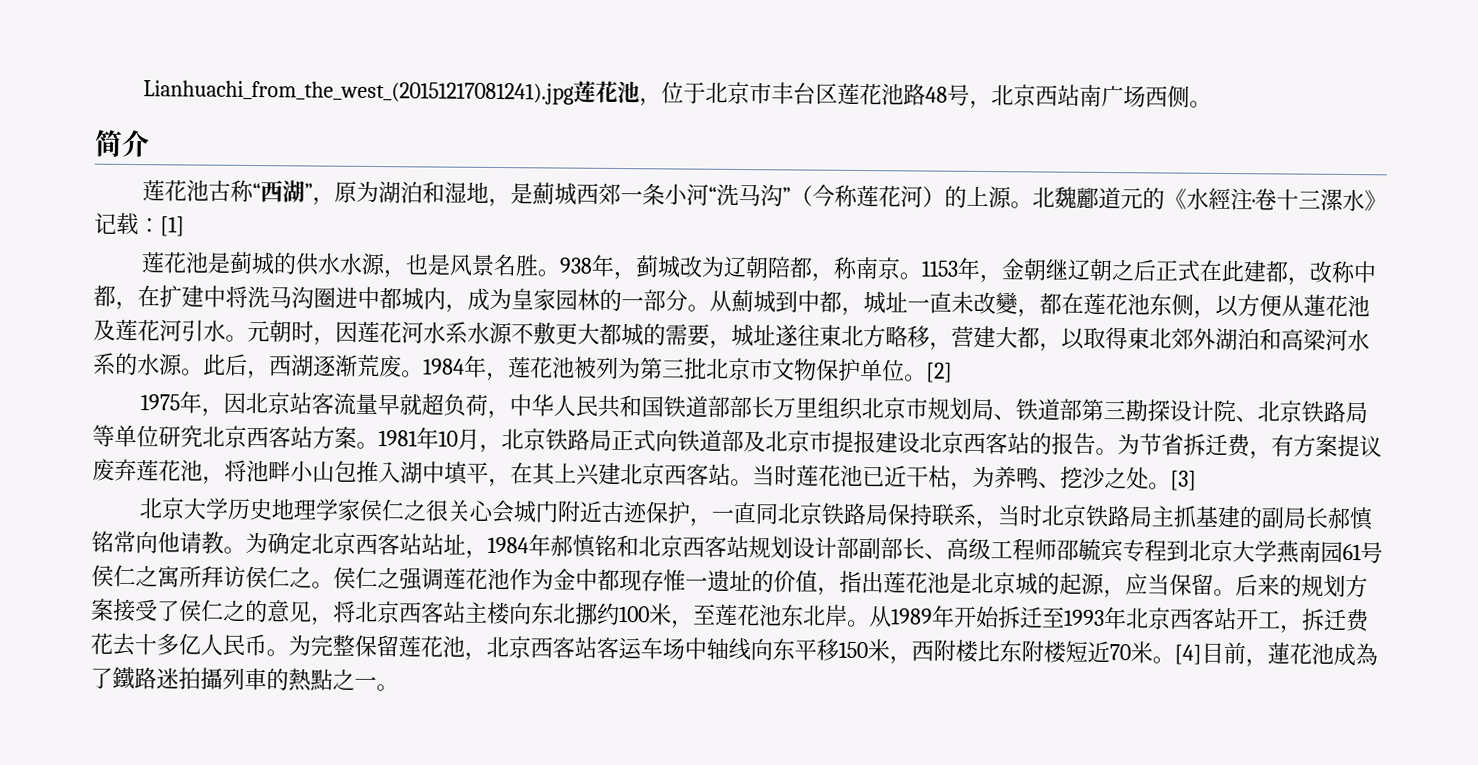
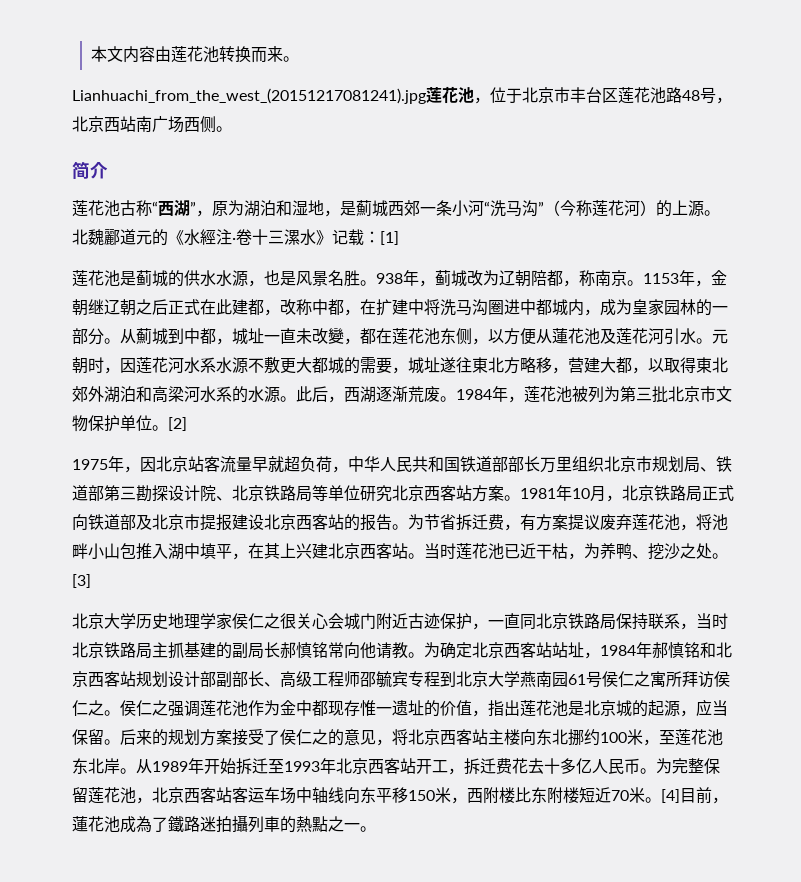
(142, 92) none -> [90,46,299,63] 本文内容由莲花池转换而来。 //

